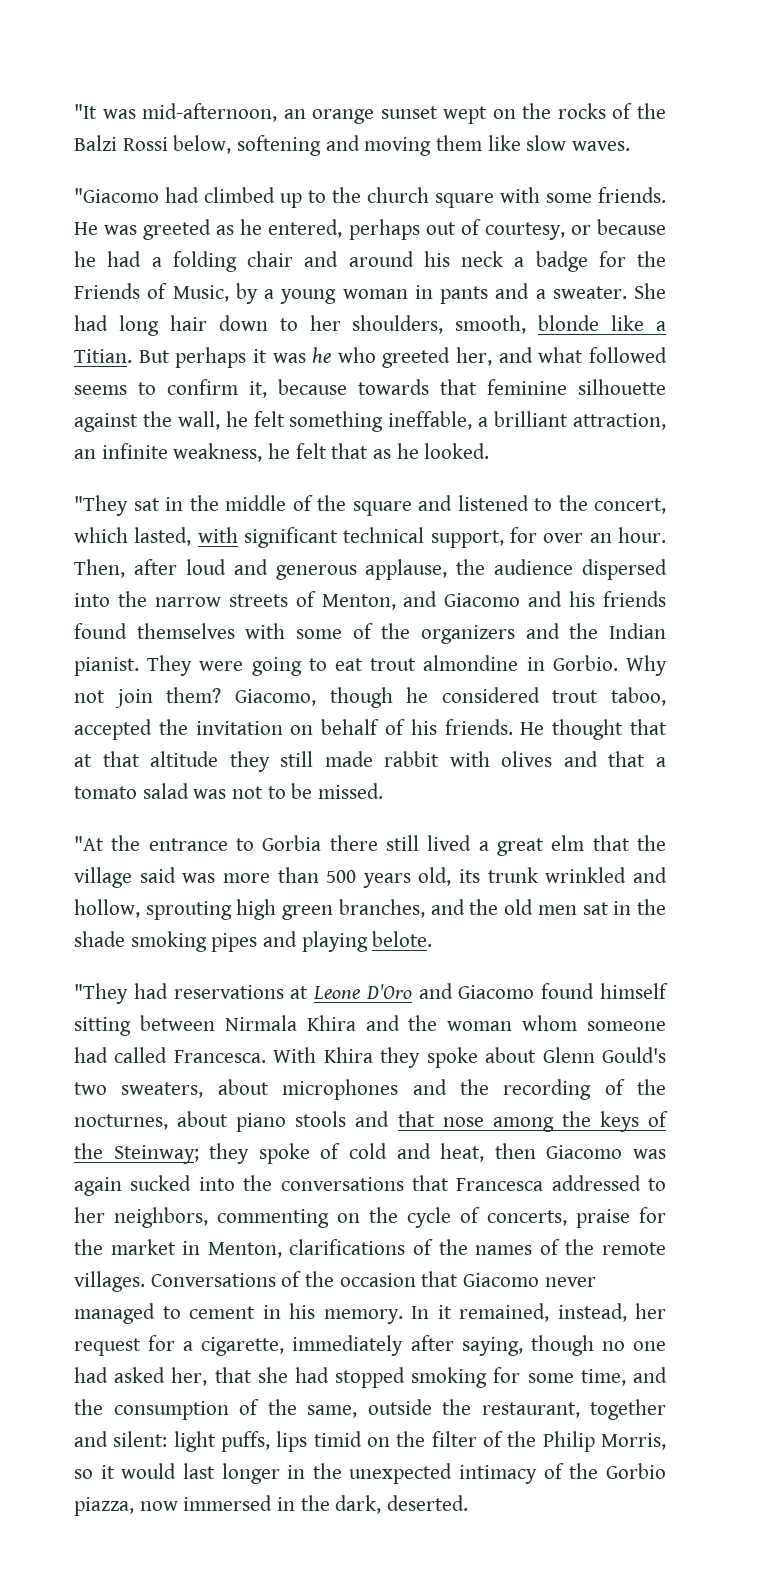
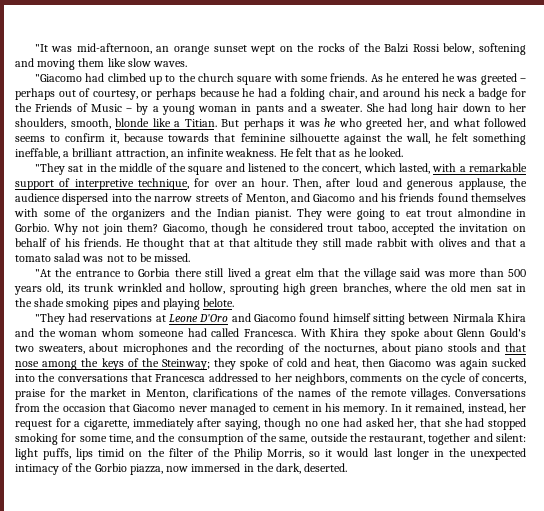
[74,219,343,240] He was greeted as he entered, -> [370,73,527,85] As he entered he was greeted –
(591, 230) none -> [156,88,197,100] perhaps
[247,251,293,267] chair -> [328,88,357,99] chair,
[172,285,229,302] Music, -> [90,104,132,112] Music –
[173,443,291,462] weakness, he -> [225,148,294,157] weakness. He
[244,527,504,548] significant technical support, -> [459,163,528,172] [15,178,190,190] a remarkable support of interpretive technique,
[430,899,465,915] and -> [394,283,428,292] where
[217,1209,329,1228] commenting -> [350,375,403,382] comments
[281,1271,302,1287] of -> [15,403,40,412] from

